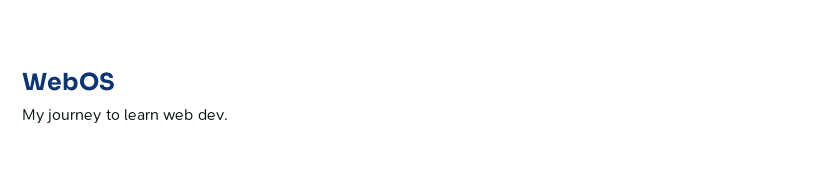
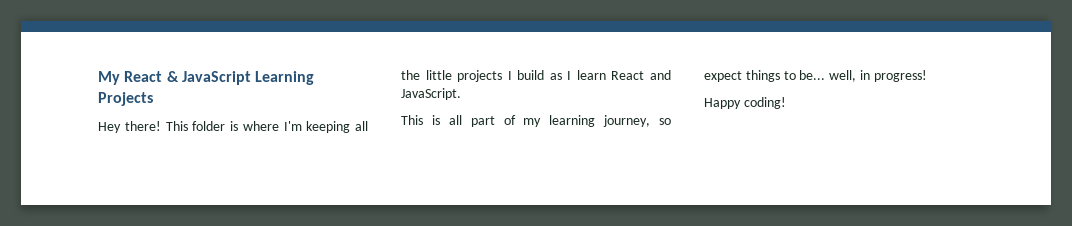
[22,72,115,91] [22,109,228,124] WebOS // My journey to learn web dev. -> [98,71,315,85] [98,92,153,106] [98,121,368,133] [401,70,671,82] [401,88,461,100] [401,115,671,127] [704,70,927,82] [704,97,786,109] My React & JavaScript Learning Projects // Hey there! This folder is where I'm keeping all the little projects I build as I learn React and JavaScript. // This is all part of my learning journey, so expect things to be... well, in progress! // Happy coding!

